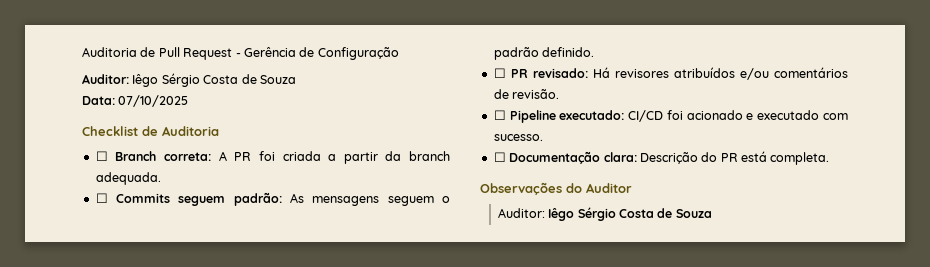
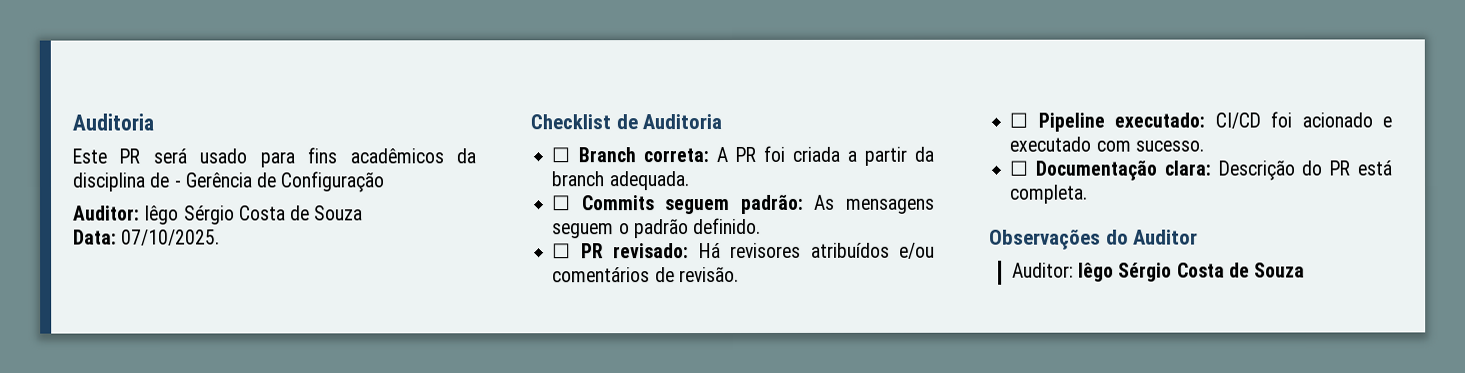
[82,47,233,60] Auditoria de Pull Request -> [72,113,154,131] [72,147,476,168] [72,172,171,192] Auditoria // Este PR será usado para fins acadêmicos da disciplina de
[118,95,189,107] 07/10/2025 -> [121,229,221,246] 07/10/2025.

